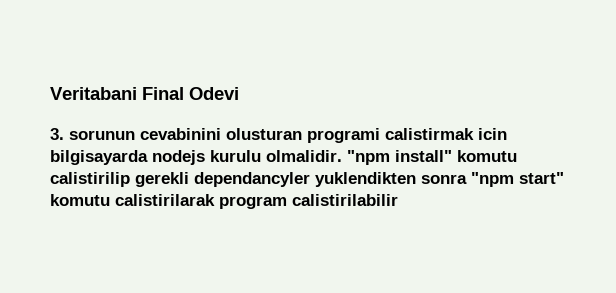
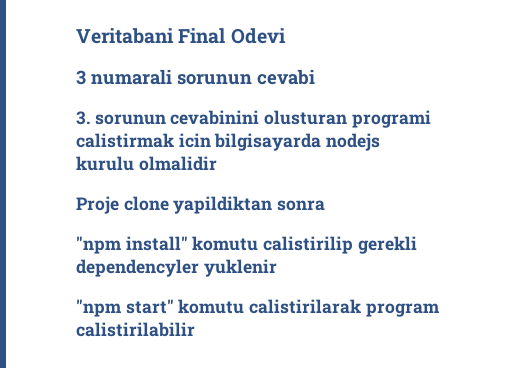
(239, 93) none -> [76,69,315,85] // 3 numarali sorunun cevabi
[266,150,342,162] olmalidir. -> [138,156,217,171] [76,196,326,214] olmalidir // Proje clone yapildiktan sonra //
[194,172,467,187] dependancyler yuklendikten sonra -> [76,259,277,277] dependencyler yuklenir //

